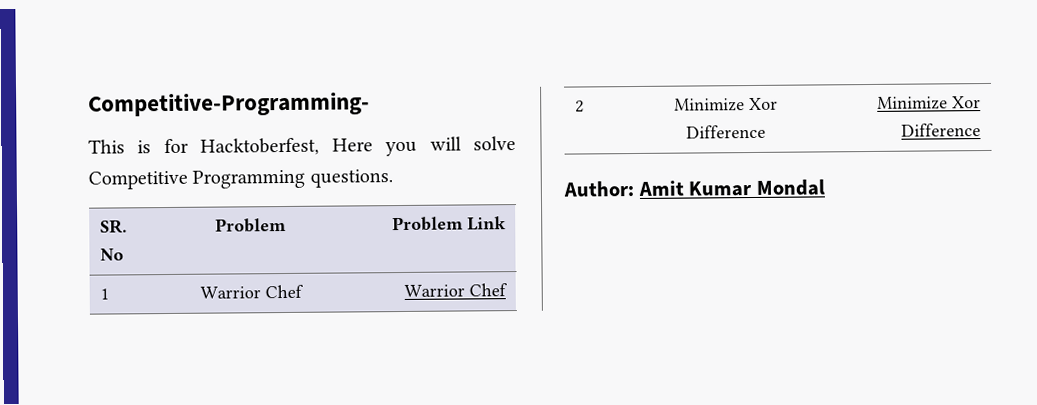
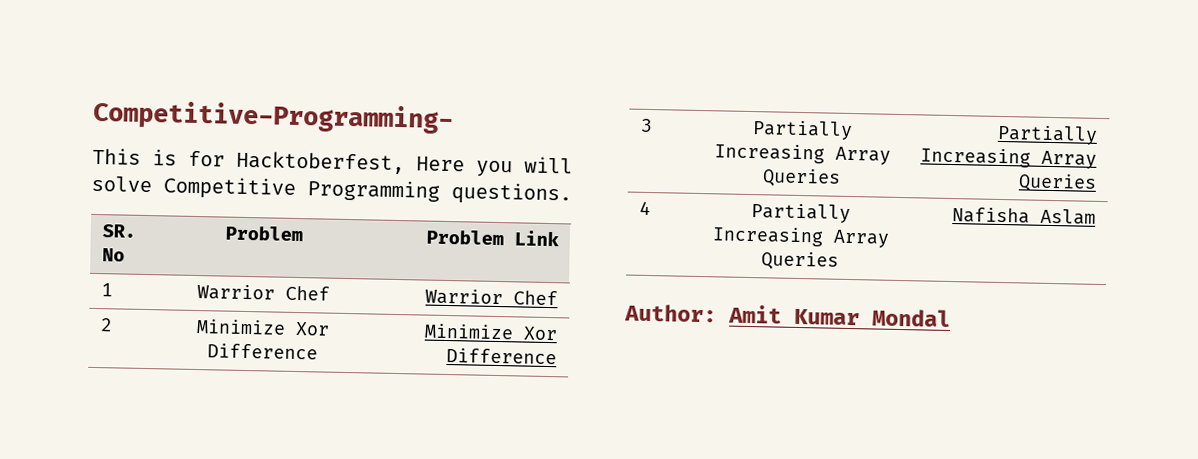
(981, 130) none -> [639,118,653,133] [752,120,853,141] [713,143,891,165] [762,168,841,188] [997,124,1099,145] [920,147,1098,169] [1018,173,1098,193] [638,201,651,216] [751,203,851,223] [711,226,890,248] [761,251,839,271] [952,207,1097,225] // 3 | Partially Increasing Array Queries | Partially Increasing Array Queries // 4 | Partially Increasing Array Queries | Nafisha Aslam

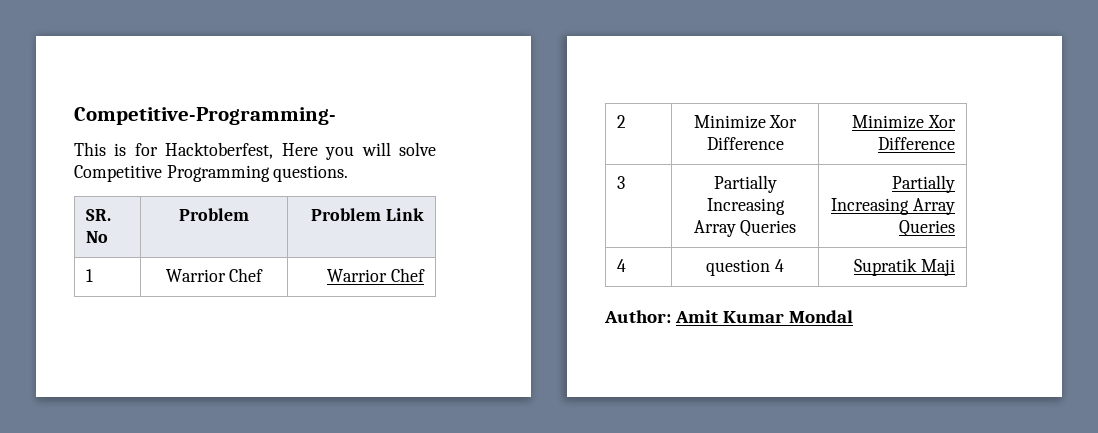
[751,203,851,223] [711,226,890,248] [761,251,839,271] [952,207,1097,225] Partially Increasing Array Queries | Nafisha Aslam -> [706,259,784,276] [854,258,955,276] question 4 | Supratik Maji

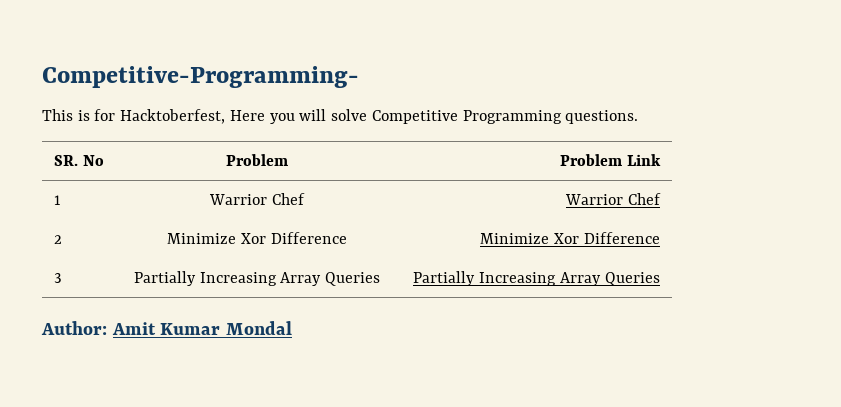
[617,259,627,272] [706,259,784,276] [854,258,955,276] // 4 | question 4 | Supratik Maji -> (660, 279) none

